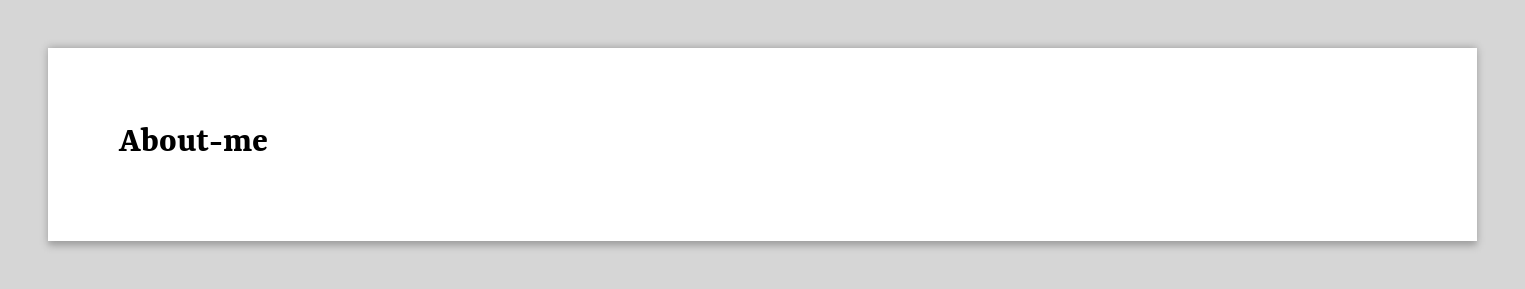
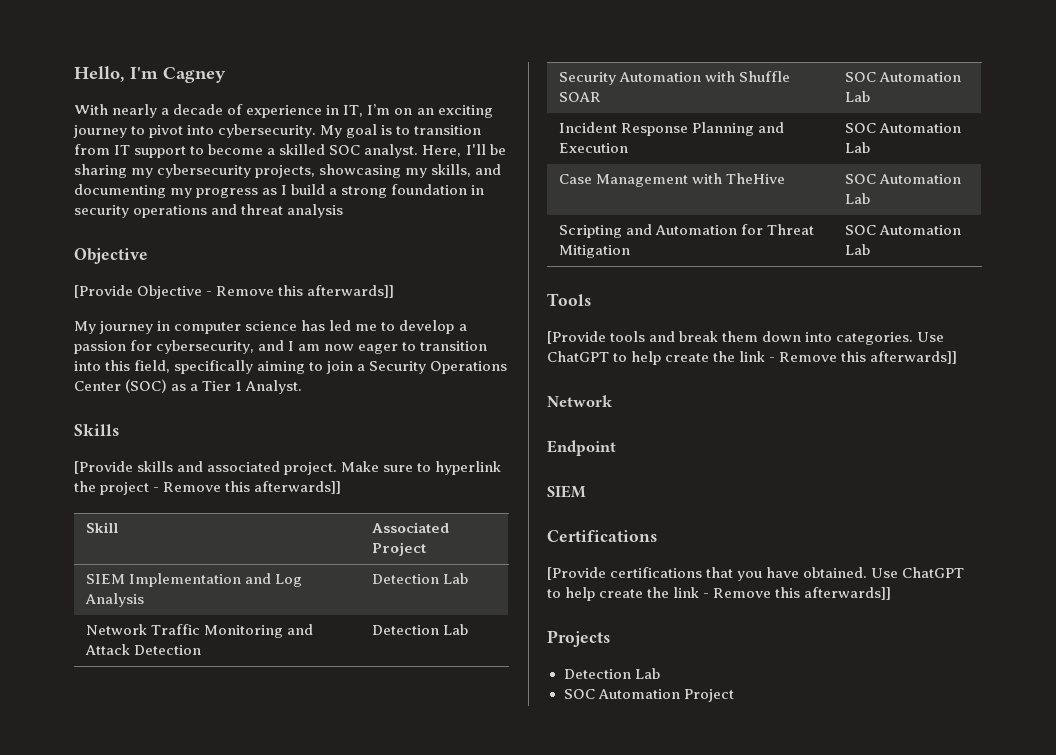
[118,127,268,151] About-me -> [74,66,226,83] [74,104,493,118] [73,124,482,138] [74,144,506,158] [74,164,502,178] [74,184,485,198] [74,204,344,218] [74,248,148,264] [74,285,395,299] [74,320,467,334] [74,340,488,354] [74,360,508,374] [74,379,303,394] [74,424,119,436] [74,461,502,475] [74,481,342,495] [85,522,118,533] [371,522,449,533] [371,542,426,556] [85,573,303,587] [84,593,144,607] [371,573,468,584] [85,624,314,638] [84,644,201,655] [371,624,468,635] [558,71,791,85] [558,92,601,102] [844,72,961,82] [844,91,870,102] [558,122,785,136] [558,143,628,153] [844,123,961,133] [844,142,870,153] [558,173,786,187] [844,174,961,184] [844,193,870,204] [558,224,815,238] [558,245,630,258] [844,225,961,235] [844,244,870,255] [547,293,591,306] [547,331,945,345] [547,351,958,365] [547,395,612,407] [547,440,616,456] [547,485,586,498] [547,530,657,542] [547,567,965,581] [547,587,892,601] [547,630,610,647] [563,668,660,679] [563,689,734,702] Hello, I'm Cagney // With nearly a decade of experience in IT, I’m on an exciting journey to pivot into cybersecurity. My goal is to transition from IT support to become a skilled SOC analyst. Here, I'll be sharing my cybersecurity projects, showcasing my skills, and documenting my progress as I build a strong foundation in security operations and threat analysis // Objective // [Provide Objective - Remove this afterwards]] // My journey in computer science has led me to develop a passion for cybersecurity, and I am now eager to transition into this field, specifically aiming to join a Security Operations Center (SOC) as a Tier 1 Analyst. // Skills // [Provide skills and associated project. Make sure to hyperlink the project - Remove this afterwards]] // Skill | Associated Project // SIEM Implementation and Log Analysis | Detection Lab // Network Traffic Monitoring and Attack Detection | Detection Lab // Security Automation with Shuffle SOAR | SOC Automation Lab // Incident Response Planning and Execution | SOC Automation Lab // Case Management with TheHive | SOC Automation Lab // Scripting and Automation for Threat Mitigation | SOC Automation Lab // Tools // [Provide tools and break them down into categories. Use ChatGPT to help create the link - Remove this afterwards]] // Network // Endpoint // SIEM // Certifications // [Provide certifications that you have obtained. Use ChatGPT to help create the link - Remove this afterwards]] // Projects // Detection Lab // SOC Automation Project

